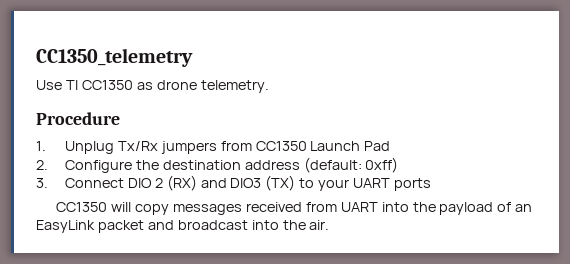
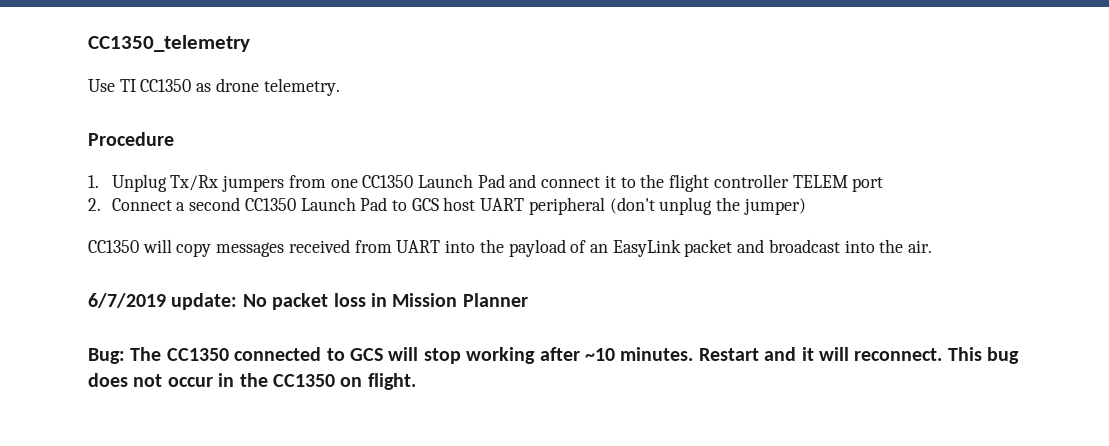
[255,141,391,151] [36,157,399,173] [36,175,432,191] CC1350 Launch Pad // 2. Configure the destination address (default: 0xff) // 3. Connect DIO 2 (RX) and DIO3 (TX) to your UART ports -> [330,174,884,192] [88,197,806,215] one CC1350 Launch Pad and connect it to the flight controller TELEM port // 2. Connect a second CC1350 Launch Pad to GCS host UART peripheral (don't unplug the jumper)
(330, 225) none -> [88,293,528,310] [88,347,1020,364] [88,373,416,390] // 6/7/2019 update: No packet loss in Mission Planner // Bug: The CC1350 connected to GCS will stop working after ~10 minutes. Restart and it will reconnect. This bug does not occur in the CC1350 on flight.

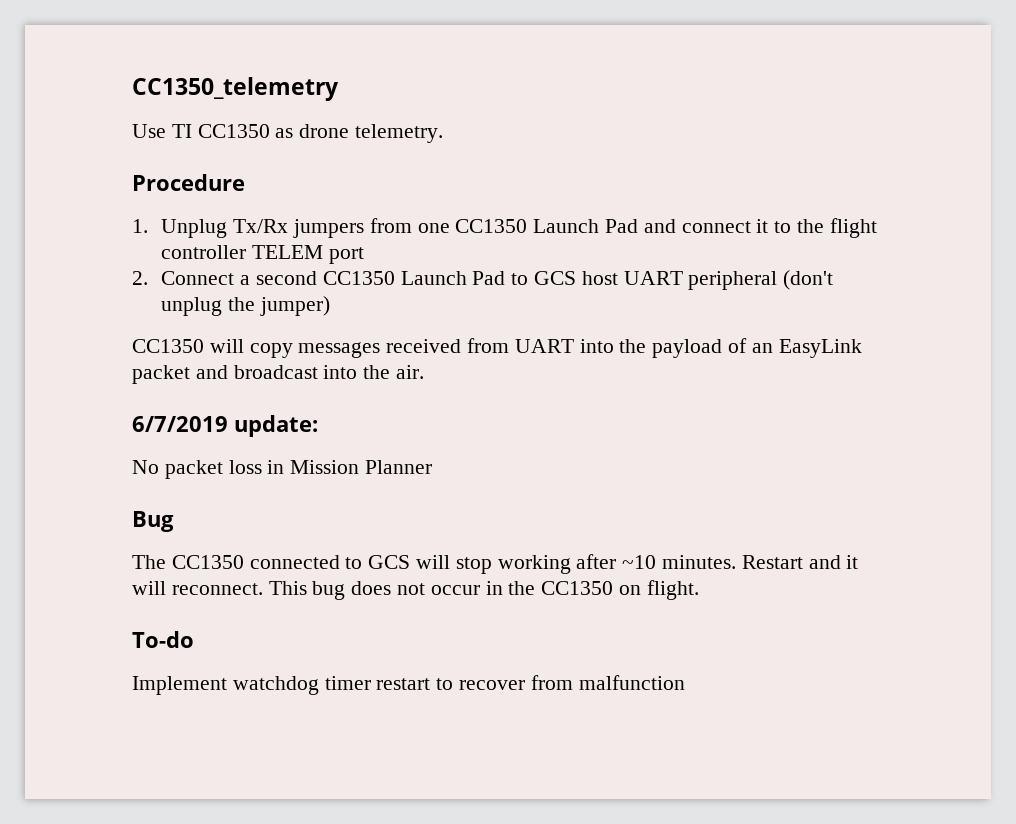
(238, 301) none -> (318, 426) //
[88,348,125,364] Bug: -> [132,511,174,532] Bug //
(416, 381) none -> [132,631,194,648] [132,675,685,695] // To-do // Implement watchdog timer restart to recover from malfunction

